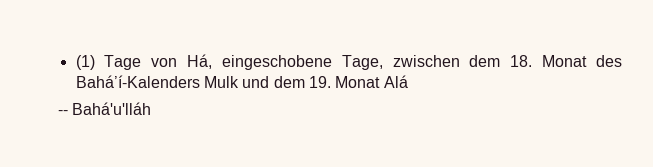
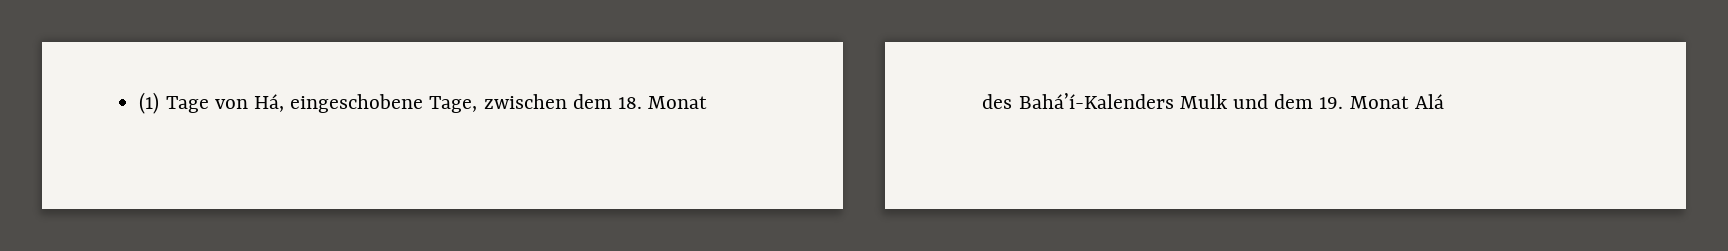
[58,102,152,115] // -- Bahá'u'lláh -> (1444, 101) none

